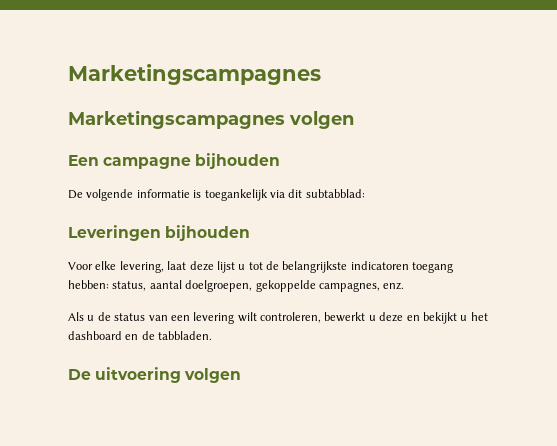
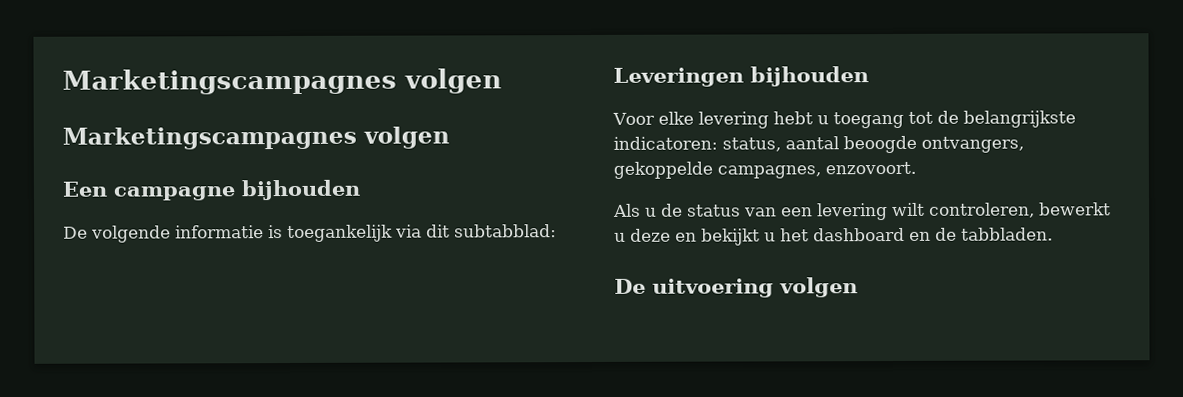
[68,64,321,85] Marketingscampagnes -> [62,68,502,95] Marketingscampagnes volgen
[119,261,454,273] [68,280,253,292] levering, laat deze lijst u tot de belangrijkste indicatoren toegang hebben: status, aantal doelgroepen, -> [697,110,1076,129] [613,135,1024,154] levering hebt u toegang tot de belangrijkste indicatoren: status, aantal beoogde ontvangers,
[383,282,405,290] enz. -> [825,161,916,175] enzovoort.

